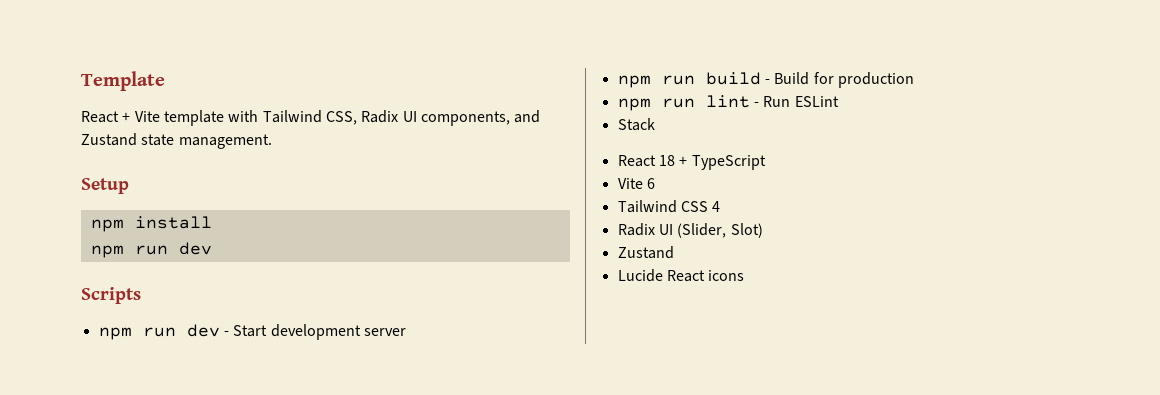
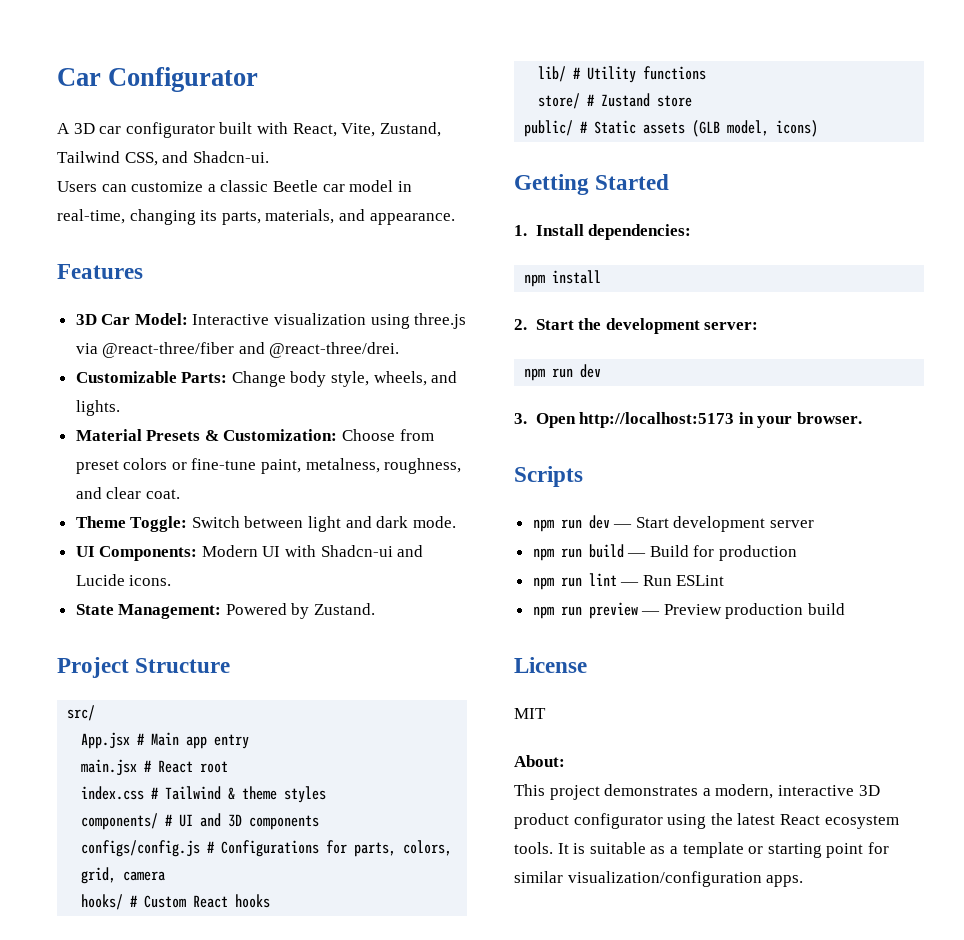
[81,71,165,91] [81,110,541,126] [81,133,272,149] [81,178,129,194] [90,216,212,232] [90,242,212,258] Template // React + Vite template with Tailwind CSS, Radix UI components, and Zustand state management. // Setup // npm install // npm run dev -> [57,67,259,92] [57,122,441,138] [57,151,269,166] [57,180,412,192] [57,209,455,225] [57,264,143,279] [75,313,467,329] [75,342,400,358] [75,371,458,387] [75,400,120,416] [75,429,434,441] [75,458,462,474] [75,487,180,499] [75,516,456,532] [75,545,424,561] [75,574,172,586] [75,603,376,619] [57,657,231,678] [67,705,96,721] [81,732,250,749] [81,759,229,776] [81,786,327,803] [81,813,320,830] [81,840,453,857] [81,867,166,884] [81,894,271,910] [538,66,707,83] [538,93,693,109] [524,120,819,137] [514,174,670,195] [514,224,692,240] [524,270,602,287] [514,318,759,334] [524,364,602,381] [514,412,862,428] Car Configurator // A 3D car configurator built with React, Vite, Zustand, Tailwind CSS, and Shadcn-ui. // Users can customize a classic Beetle car model in real-time, changing its parts, materials, and appearance. // Features // 3D Car Model: Interactive visualization using three.js via @react-three/fiber and @react-three/drei. // Customizable Parts: Change body style, wheels, and lights. // Material Presets & Customization: Choose from preset colors or fine-tune paint, metalness, roughness, and clear coat. // Theme Toggle: Switch between light and dark mode. // UI Components: Modern UI with Shadcn-ui and Lucide icons. // State Management: Powered by Zustand. // Project Structure // src/ // App.jsx # Main app entry // main.jsx # React root // index.css # Tailwind & theme styles // components/ # UI and 3D components // configs/config.js # Configurations for parts, colors, grid, camera // hooks/ # Custom React hooks // lib/ # Utility functions // store/ # Zustand store // public/ # Static assets (GLB model, icons) // Getting Started // 1. Install dependencies: // npm install // 2. Start the development server: // npm run dev // 3. Open http://localhost:5173 in your browser.
[223,331,229,336] - -> [613,524,633,528] —
[764,79,770,84] - -> [627,553,647,557] —
[753,102,759,107] - -> [620,582,640,586] —
[617,118,655,131] [617,155,766,170] [617,178,655,189] [617,200,721,213] [617,223,763,238] [617,246,674,259] [617,269,745,282] Stack // React 18 + TypeScript // Vite 6 // Tailwind CSS 4 // Radix UI (Slider, Slot) // Zustand // Lucide React icons -> [532,602,846,619] [514,657,587,673] [514,708,546,719] [514,755,565,767] [514,784,880,800] [514,813,899,829] [514,842,889,858] [514,871,804,887] npm run preview — Preview production build // License // MIT // About: // This project demonstrates a modern, interactive 3D product configurator using the latest React ecosystem tools. It is suitable as a template or starting point for similar visualization/configuration apps.

